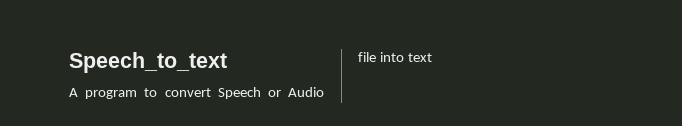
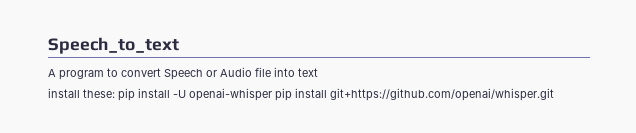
(432, 57) none -> [48,88,554,101] // install these: pip install -U openai-whisper pip install git+https://github.com/openai/whisper.git

